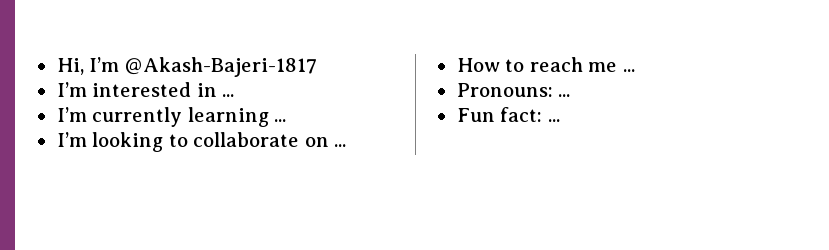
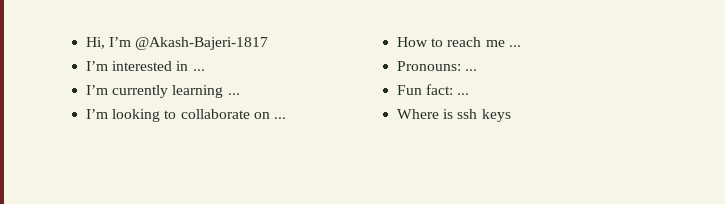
(560, 120) none -> [397,109,511,122] // Where is ssh keys

